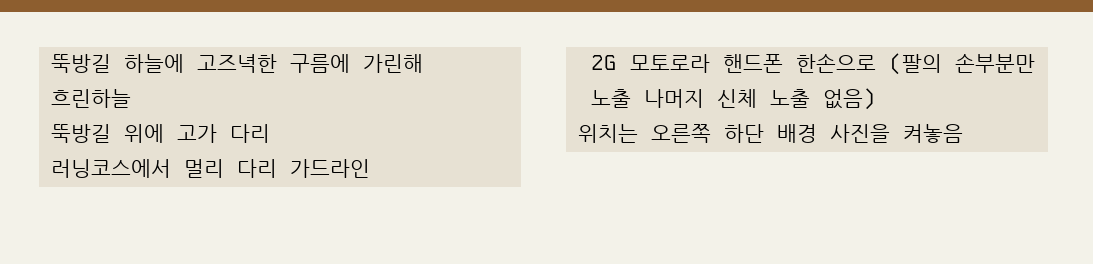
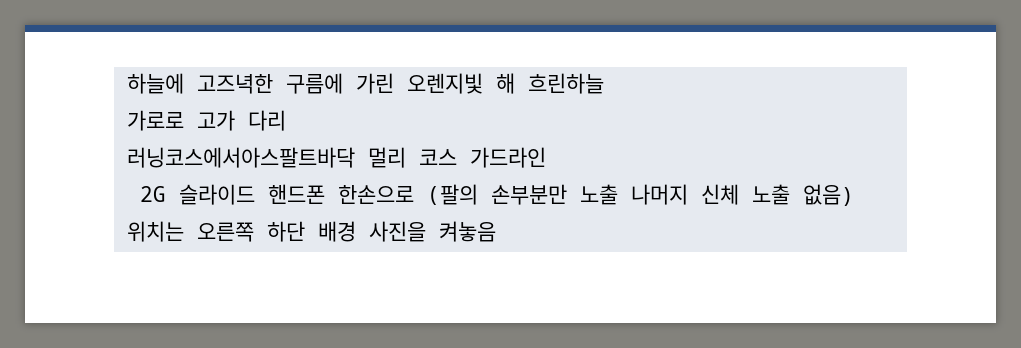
[51,54,111,73] 뚝방길 -> (126, 83) none
[363,54,423,73] 가린해 -> [355,73,515,94] 가린 오렌지빛 해
[51,124,164,143] 뚝방길 위에 -> [126,110,184,131] 가로로
[51,159,277,178] 러닝코스에서 멀리 다리 -> [126,147,457,168] 러닝코스에서아스팔트바닥 멀리 코스
[630,54,710,73] 모토로라 -> [178,184,255,205] 슬라이드

